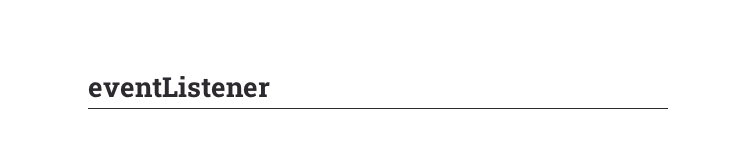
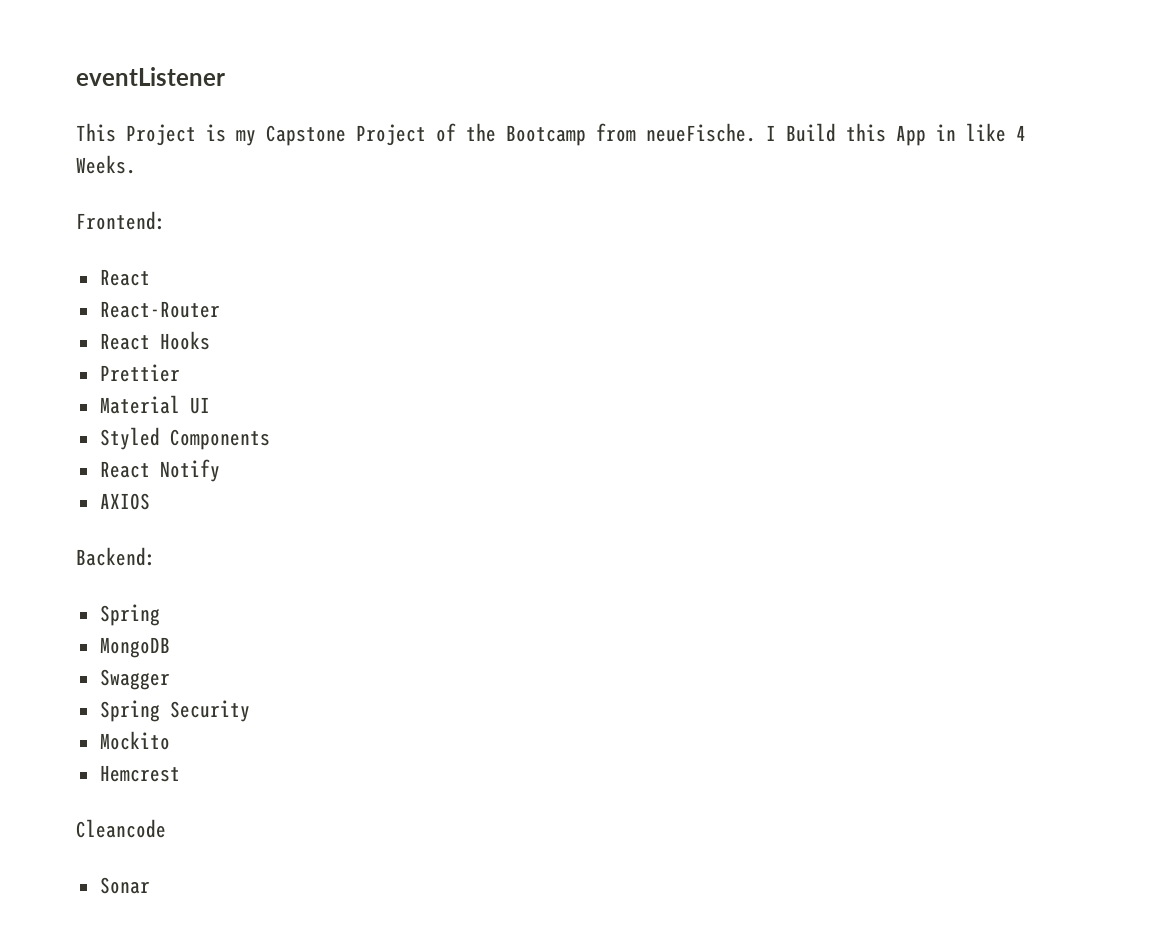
(270, 87) none -> [76,123,1026,146] [76,155,136,174] [76,211,166,230] [99,269,150,286] [99,301,220,318] [99,331,210,350] [99,364,180,382] [99,395,210,414] [99,427,270,450] [99,459,220,482] [99,493,150,510] [76,547,156,566] [99,604,160,626] [99,637,170,658] [99,669,170,690] [99,700,250,722] [99,731,170,750] [99,765,180,782] [76,819,166,838] [99,877,150,894] // This Project is my Capstone Project of the Bootcamp from neueFische. I Build this App in like 4 Weeks. // Frontend: // React // React-Router // React Hooks // Prettier // Material UI // Styled Components // React Notify // AXIOS // Backend: // Spring // MongoDB // Swagger // Spring Security // Mockito // Hemcrest // Cleancode // Sonar

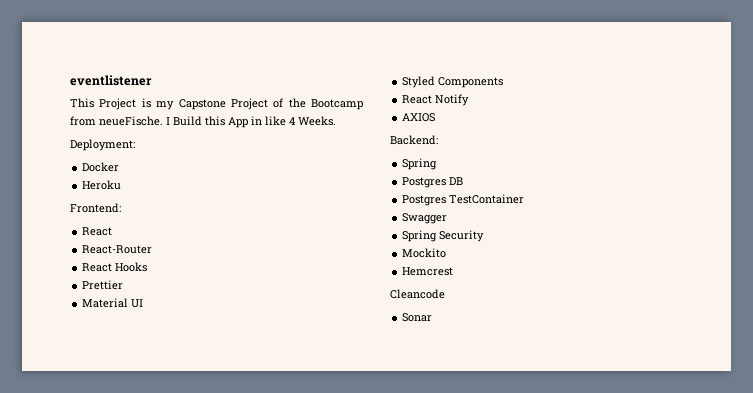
[76,67,225,86] eventListener -> [70,75,152,86] eventlistener
(136, 164) none -> [70,139,135,151] [82,162,120,172] [82,180,122,190] // Deployment: // Docker // Heroku
[99,637,170,658] MongoDB -> [402,177,464,188] [402,194,525,206] Postgres DB // Postgres TestContainer

